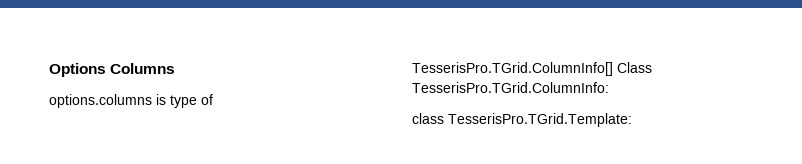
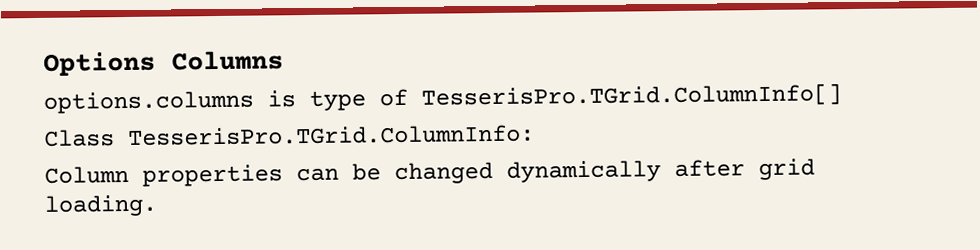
(613, 69) none -> (842, 96) //
[412,113,632,127] class TesserisPro.TGrid.Template: -> [44,158,815,187] [44,194,157,217] Column properties can be changed dynamically after grid loading.

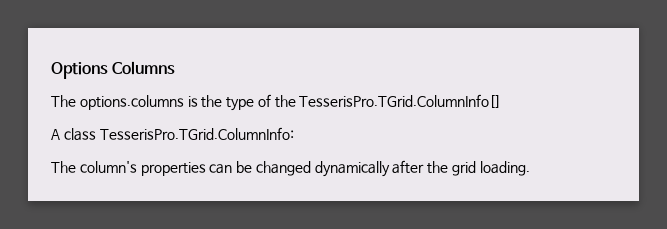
(284, 60) none -> [51,95,76,107] The
(296, 99) none -> [201,95,223,108] the
(408, 97) none -> [274,95,296,108] the
[44,129,115,147] Class -> [51,128,96,141] A class
[44,165,129,184] Column -> [51,161,137,173] The column's
(745, 168) none -> [427,161,449,174] the

